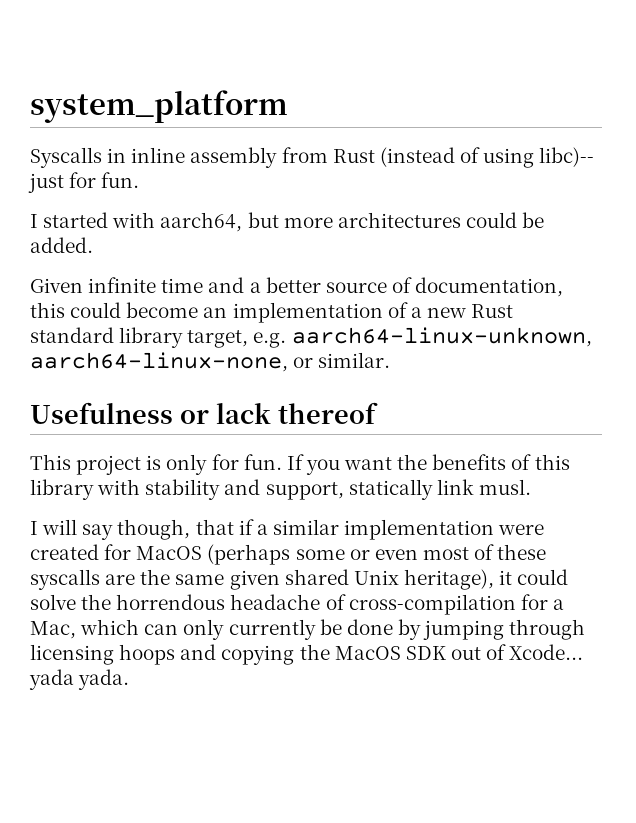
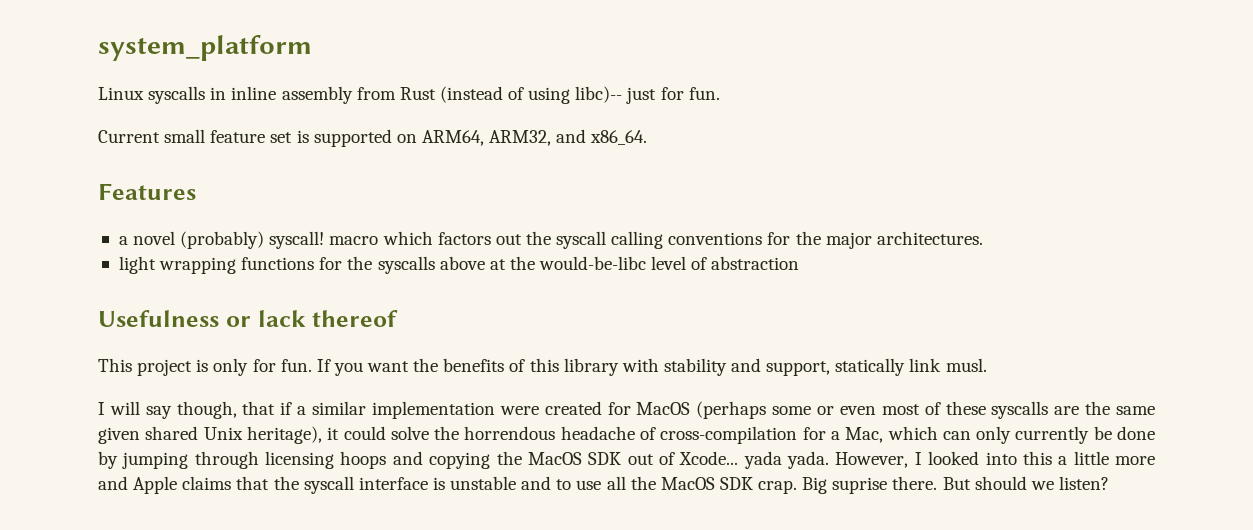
[30,147,102,168] Syscalls -> [98,86,206,104] Linux syscalls
[30,212,545,232] [30,237,93,253] [30,277,564,297] [30,302,514,323] [30,327,592,348] [30,352,391,372] I started with aarch64, but more architectures could be added. // Given infinite time and a better source of documentation, this could become an implementation of a new Rust standard library target, e.g. aarch64-linux-unknown, aarch64-linux-none, or similar. -> [98,129,648,147] [98,183,196,200] [118,231,983,249] [118,256,800,274] Current small feature set is supported on ARM64, ARM32, and x86_64. // Features // a novel (probably) syscall! macro which factors out the syscall calling conventions for the major architectures. // light wrapping functions for the syscalls above at the would-be-libc level of abstraction
(130, 679) none -> [835,451,1155,468] [98,476,1109,494] However, I looked into this a little more and Apple claims that the syscall interface is unstable and to use all the MacOS SDK crap. Big suprise there. But should we listen?

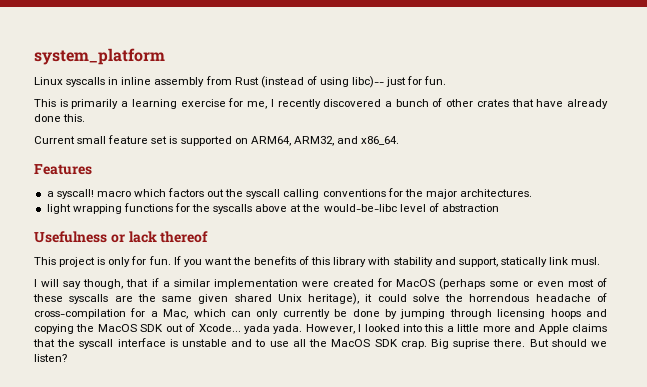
(720, 93) none -> [34,98,608,109] [34,114,86,122] // This is primarily a learning exercise for me, I recently discovered a bunch of other crates that have already done this.
[133,231,265,249] novel (probably) -> (54, 194) none

